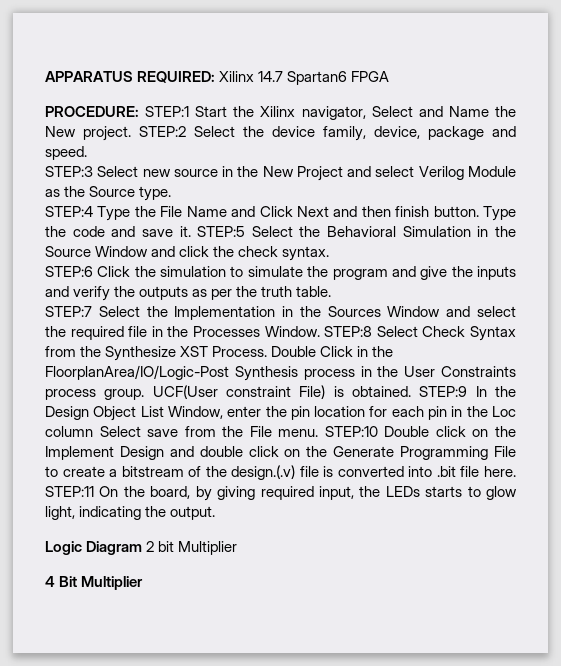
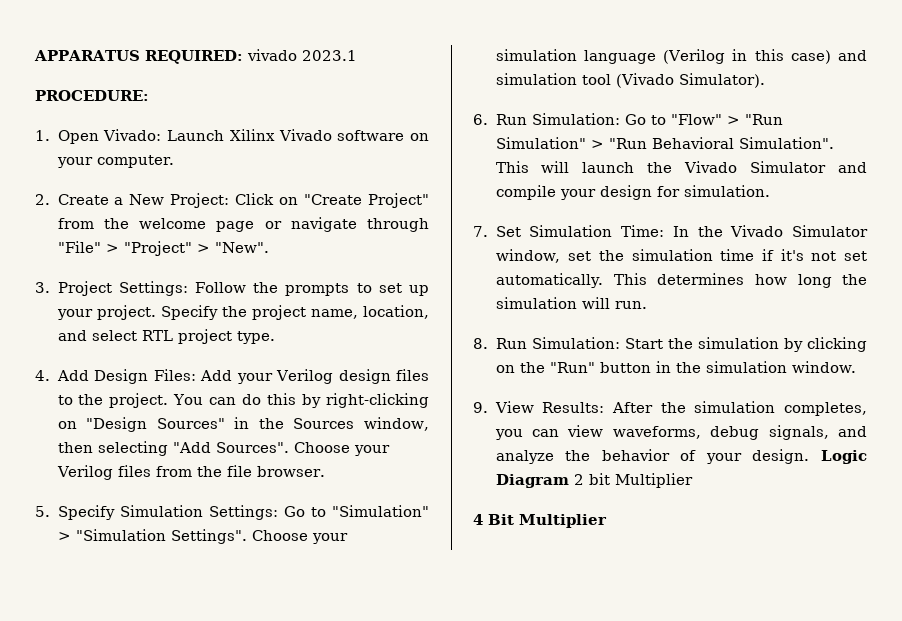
[219,71,390,85] [45,106,516,120] [45,126,516,141] [45,146,87,160] [45,166,516,181] [45,186,172,201] [45,206,516,221] [45,226,516,237] [45,246,330,261] [45,266,516,280] [45,286,332,301] [45,306,516,320] [45,326,516,341] [45,346,394,361] [45,365,516,381] [45,385,516,400] [45,406,517,421] [45,426,517,437] [45,446,516,460] [45,465,517,480] [45,486,518,501] [45,506,216,520] Xilinx 14.7 Spartan6 FPGA // PROCEDURE: STEP:1 Start the Xilinx navigator, Select and Name the New project. STEP:2 Select the device family, device, package and speed. // STEP:3 Select new source in the New Project and select Verilog Module as the Source type. // STEP:4 Type the File Name and Click Next and then finish button. Type the code and save it. STEP:5 Select the Behavioral Simulation in the Source Window and click the check syntax. // STEP:6 Click the simulation to simulate the program and give the inputs and verify the outputs as per the truth table. // STEP:7 Select the Implementation in the Sources Window and select the required file in the Processes Window. STEP:8 Select Check Syntax from the Synthesize XST Process. Double Click in the FloorplanArea/IO/Logic-Post Synthesis process in the User Constraints process group. UCF(User constraint File) is obtained. STEP:9 In the Design Object List Window, enter the pin location for each pin in the Loc column Select save from the File menu. STEP:10 Double click on the Implement Design and double click on the Generate Programming File to create a bitstream of the design.(.v) file is converted into .bit file here. STEP:11 On the board, by giving required input, the LEDs starts to glow light, indicating the output. // -> [246,49,357,61] [35,90,149,101] [35,129,429,144] [56,155,175,168] [35,193,429,208] [57,217,429,232] [57,241,269,256] [35,281,430,296] [56,305,429,320] [57,329,275,344] [35,369,429,384] [57,393,429,408] [57,417,430,432] [57,441,390,456] [56,465,326,480] [35,505,429,520] [57,529,348,544] [495,49,867,64] [495,73,765,88] [473,113,783,125] [495,137,834,149] [495,161,867,173] [495,185,770,200] [473,225,868,237] [495,249,867,263] [495,273,867,288] [495,297,647,309] [473,337,867,352] [495,361,857,373] [473,401,867,416] [494,425,867,440] [495,449,810,464] vivado 2023.1 // PROCEDURE: // 1. Open Vivado: Launch Xilinx Vivado software on your computer. // 2. Create a New Project: Click on "Create Project" from the welcome page or navigate through "File" > "Project" > "New". // 3. Project Settings: Follow the prompts to set up your project. Specify the project name, location, and select RTL project type. // 4. Add Design Files: Add your Verilog design files to the project. You can do this by right-clicking on "Design Sources" in the Sources window, then selecting "Add Sources". Choose your Verilog files from the file browser. // 5. Specify Simulation Settings: Go to "Simulation" > "Simulation Settings". Choose your simulation language (Verilog in this case) and simulation tool (Vivado Simulator). // 6. Run Simulation: Go to "Flow" > "Run Simulation" > "Run Behavioral Simulation". This will launch the Vivado Simulator and compile your design for simulation. // 7. Set Simulation Time: In the Vivado Simulator window, set the simulation time if it's not set automatically. This determines how long the simulation will run. // 8. Run Simulation: Start the simulation by clicking on the "Run" button in the simulation window. // 9. View Results: After the simulation completes, you can view waveforms, debug signals, and analyze the behavior of your design.

